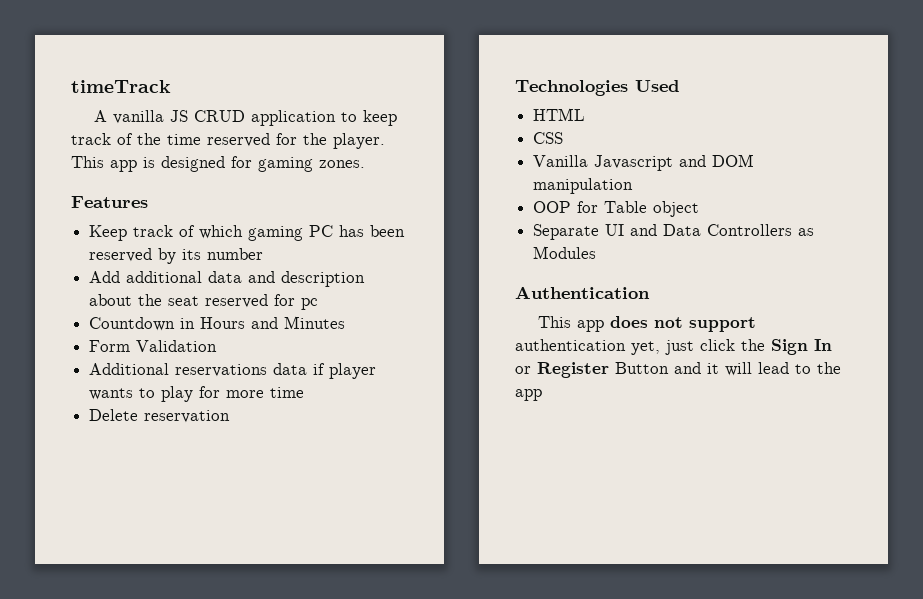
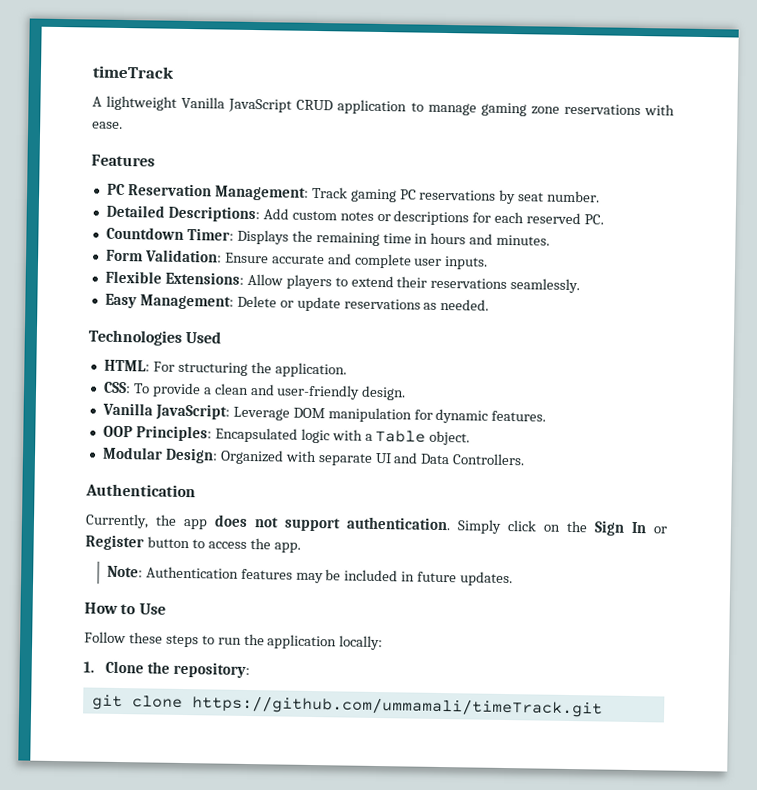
[112,110,397,126] [71,133,385,149] [71,156,365,172] [71,196,148,208] [89,225,406,241] [89,248,264,264] [89,271,366,287] [89,294,319,310] [89,316,346,331] [89,340,218,352] [89,363,377,379] [89,386,305,402] [89,409,231,423] [515,80,679,96] [533,108,586,121] [533,132,564,144] [533,155,707,171] vanilla JS CRUD application to keep track of the time reserved for the player. This app is designed for gaming zones. // Features // Keep track of which gaming PC has been reserved by its number // Add additional data and description about the seat reserved for pc // Countdown in Hours and Minutes // Form Validation // Additional reservations data if player wants to play for more time // Delete reservation // Technologies Used // HTML // CSS // Vanilla Javascript and -> [106,95,675,117] [92,121,123,129] [91,154,155,167] [106,183,601,205] [105,204,605,226] [105,226,551,246] [105,249,489,270] [104,270,581,294] [104,293,490,312] [88,329,222,346] [103,359,347,378] [103,381,407,401] [101,402,290,421] lightweight Vanilla JavaScript CRUD application to manage gaming zone reservations with ease. // Features // PC Reservation Management: Track gaming PC reservations by seat number. // Detailed Descriptions: Add custom notes or descriptions for each reserved PC. // Countdown Timer: Displays the remaining time in hours and minutes. // Form Validation: Ensure accurate and complete user inputs. // Flexible Extensions: Allow players to extend their reservations seamlessly. // Easy Management: Delete or update reservations as needed. // Technologies Used // HTML: For structuring the application. // CSS: To provide a clean and user-friendly design. // Vanilla JavaScript: Leverage
[533,201,700,217] [533,224,815,240] [533,246,597,259] // OOP for Table object // Separate UI and Data Controllers as Modules -> [413,408,547,424] [102,425,471,446] [101,446,526,466] for dynamic features. // OOP Principles: Encapsulated logic with a Table object. // Modular Design: Organized with separate UI and Data Controllers.
[537,316,571,328] This -> [85,513,177,529] Currently, the
[515,339,735,355] authentication yet, just click -> [346,516,561,534] authentication. Simply click on
[615,362,841,376] [515,389,542,401] Button and it will lead to the app -> [146,536,301,553] [106,565,514,587] [84,602,166,615] [84,631,384,651] [83,660,250,679] [91,694,603,718] button to access the app. // Note: Authentication features may be included in future updates. // How to Use // Follow these steps to run the application locally: // 1. Clone the repository: // git clone https://github.com/ummamali/timeTrack.git

